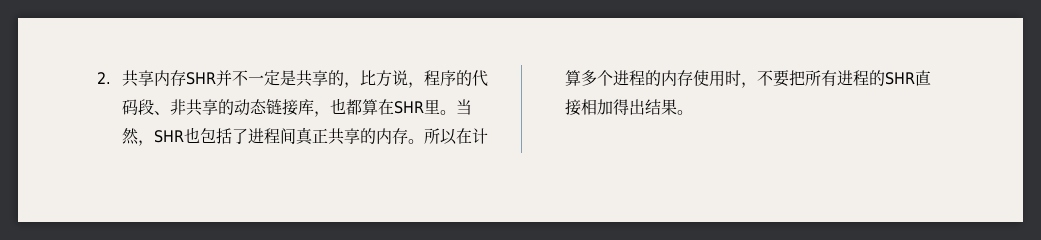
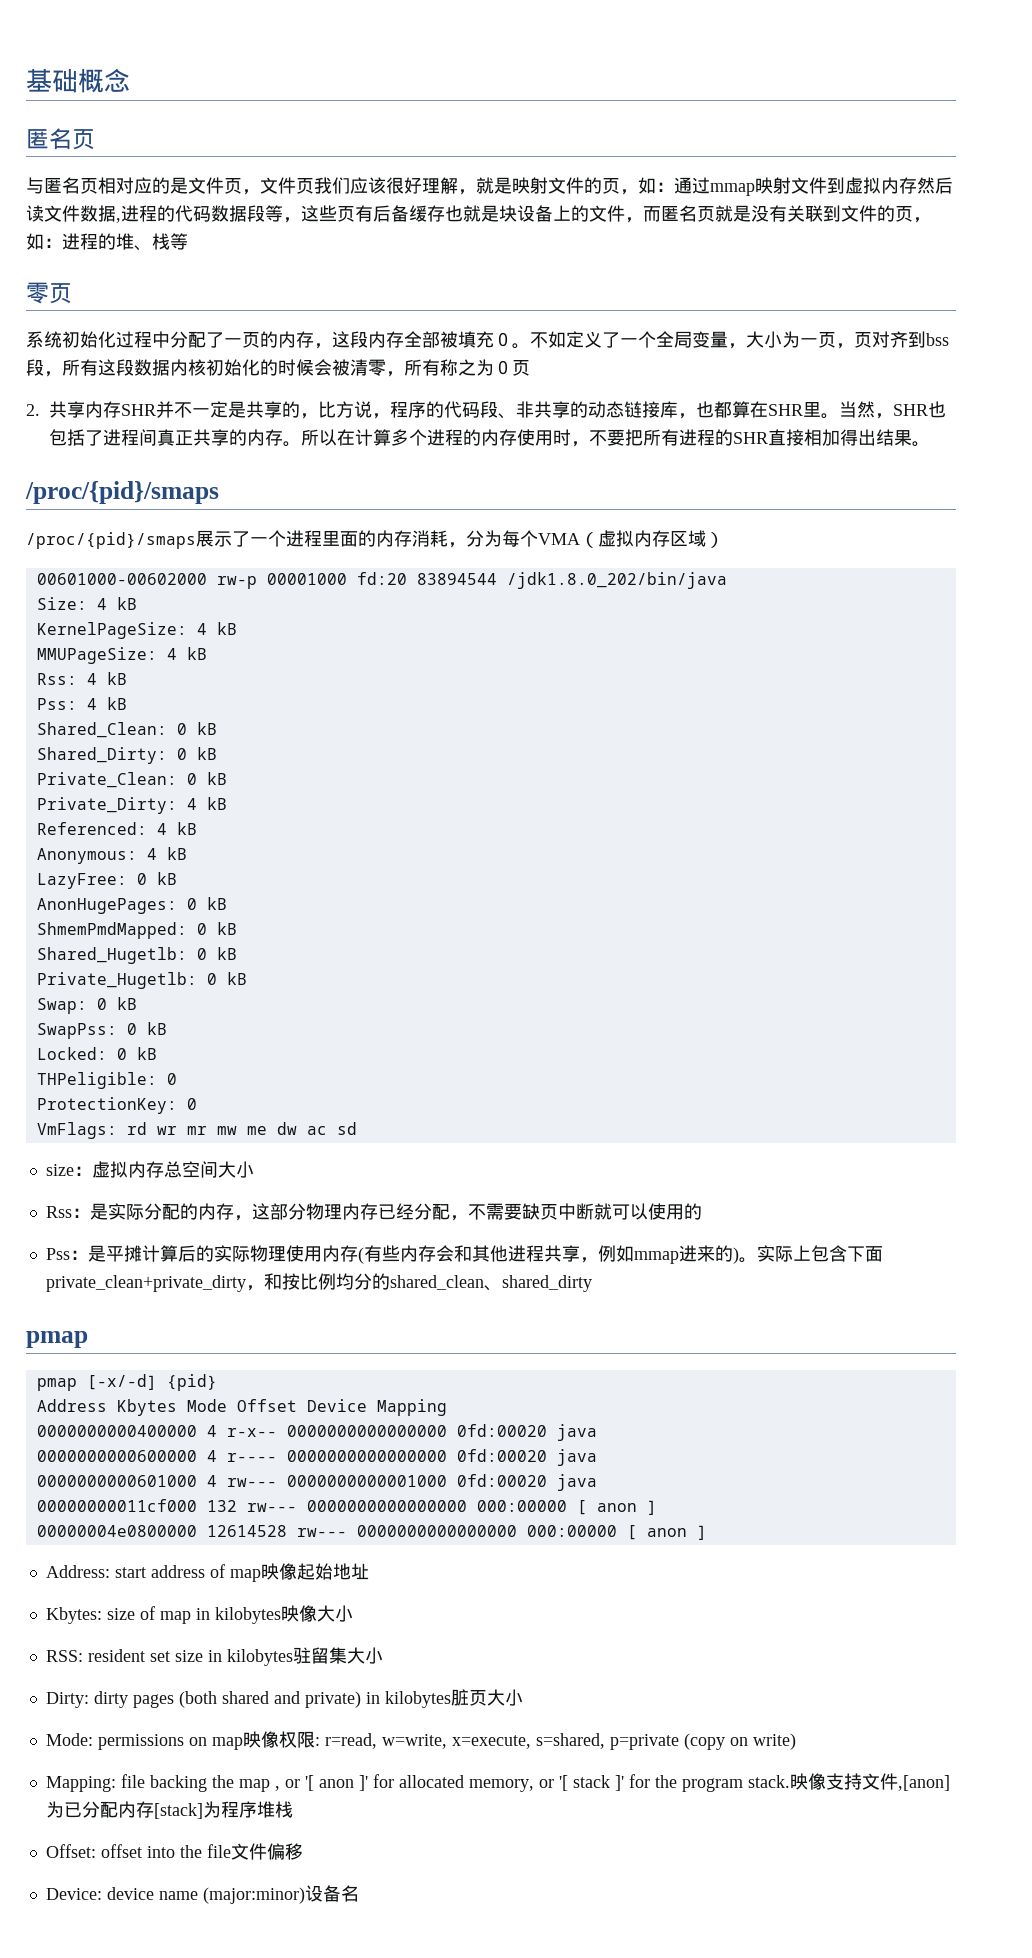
(97, 78) none -> [26,68,130,93] [26,128,95,150] [26,177,953,196] [26,205,931,223] [26,233,188,251] [26,282,72,304] [26,331,949,349] [26,359,530,377] 基础概念 // 匿名页 // 与匿名页相对应的是文件页，文件页我们应该很好理解，就是映射文件的页，如：通过mmap映射文件到虚拟内存然后读文件数据,进程的代码数据段等，这些页有后备缓存也就是块设备上的文件，而匿名页就是没有关联到文件的页，如：进程的堆、栈等 // 零页 // 系统初始化过程中分配了一页的内存，这段内存全部被填充０。不如定义了一个全局变量，大小为一页，页对齐到bss段，所有这段数据内核初始化的时候会被清零，所有称之为０页 //
(693, 112) none -> [25,481,219,504] [26,530,724,549] [36,572,727,589] [36,597,137,610] [36,622,237,639] [36,647,207,664] [36,672,127,685] [36,697,127,710] [36,722,217,738] [36,747,217,764] [36,772,227,788] [36,797,227,814] [36,822,197,835] [36,847,187,864] [36,872,177,889] [36,897,227,914] [36,922,237,939] [36,947,237,964] [36,972,247,989] [36,997,137,1014] [36,1022,167,1039] [36,1047,157,1060] [36,1072,177,1089] [36,1097,197,1114] [36,1122,357,1139] [45,1161,254,1178] [45,1203,702,1221] [45,1245,883,1264] [45,1273,592,1292] [26,1331,88,1348] [36,1374,217,1391] [36,1399,447,1416] [36,1424,597,1441] [36,1449,597,1466] [36,1474,597,1491] [36,1499,657,1515] [36,1525,707,1540] [45,1563,369,1582] [45,1605,353,1624] [45,1647,383,1666] [45,1689,523,1708] [45,1731,796,1750] [45,1773,950,1792] [45,1801,293,1819] [45,1843,303,1860] [45,1885,359,1904] // /proc/{pid}/smaps // /proc/{pid}/smaps展示了一个进程里面的内存消耗，分为每个VMA（虚拟内存区域） // 00601000-00602000 rw-p 00001000 fd:20 83894544 /jdk1.8.0_202/bin/java // Size: 4 kB // KernelPageSize: 4 kB // MMUPageSize: 4 kB // Rss: 4 kB // Pss: 4 kB // Shared_Clean: 0 kB // Shared_Dirty: 0 kB // Private_Clean: 0 kB // Private_Dirty: 4 kB // Referenced: 4 kB // Anonymous: 4 kB // LazyFree: 0 kB // AnonHugePages: 0 kB // ShmemPmdMapped: 0 kB // Shared_Hugetlb: 0 kB // Private_Hugetlb: 0 kB // Swap: 0 kB // SwapPss: 0 kB // Locked: 0 kB // THPeligible: 0 // ProtectionKey: 0 // VmFlags: rd wr mr mw me dw ac sd // size：虚拟内存总空间大小 // Rss：是实际分配的内存，这部分物理内存已经分配，不需要缺页中断就可以使用的 // Pss：是平摊计算后的实际物理使用内存(有些内存会和其他进程共享，例如mmap进来的)。实际上包含下面private_clean+private_dirty，和按比例均分的shared_clean、shared_dirty // pmap // pmap [-x/-d] {pid} // Address Kbytes Mode Offset Device Mapping // 0000000000400000 4 r-x-- 0000000000000000 0fd:00020 java // 0000000000600000 4 r---- 0000000000000000 0fd:00020 java // 0000000000601000 4 rw--- 0000000000001000 0fd:00020 java // 00000000011cf000 132 rw--- 0000000000000000 000:00000 [ anon ] // 00000004e0800000 12614528 rw--- 0000000000000000 000:00000 [ anon ] // Address: start address of map映像起始地址 // Kbytes: size of map in kilobytes映像大小 // RSS: resident set size in kilobytes驻留集大小 // Dirty: dirty pages (both shared and private) in kilobytes脏页大小 // Mode: permissions on map映像权限: r=read, w=write, x=execute, s=shared, p=private (copy on write) // Mapping: file backing the map , or '[ anon ]' for allocated memory, or '[ stack ]' for the program stack.映像支持文件,[anon]为已分配内存[stack]为程序堆栈 // Offset: offset into the file文件偏移 // Device: device name (major:minor)设备名

